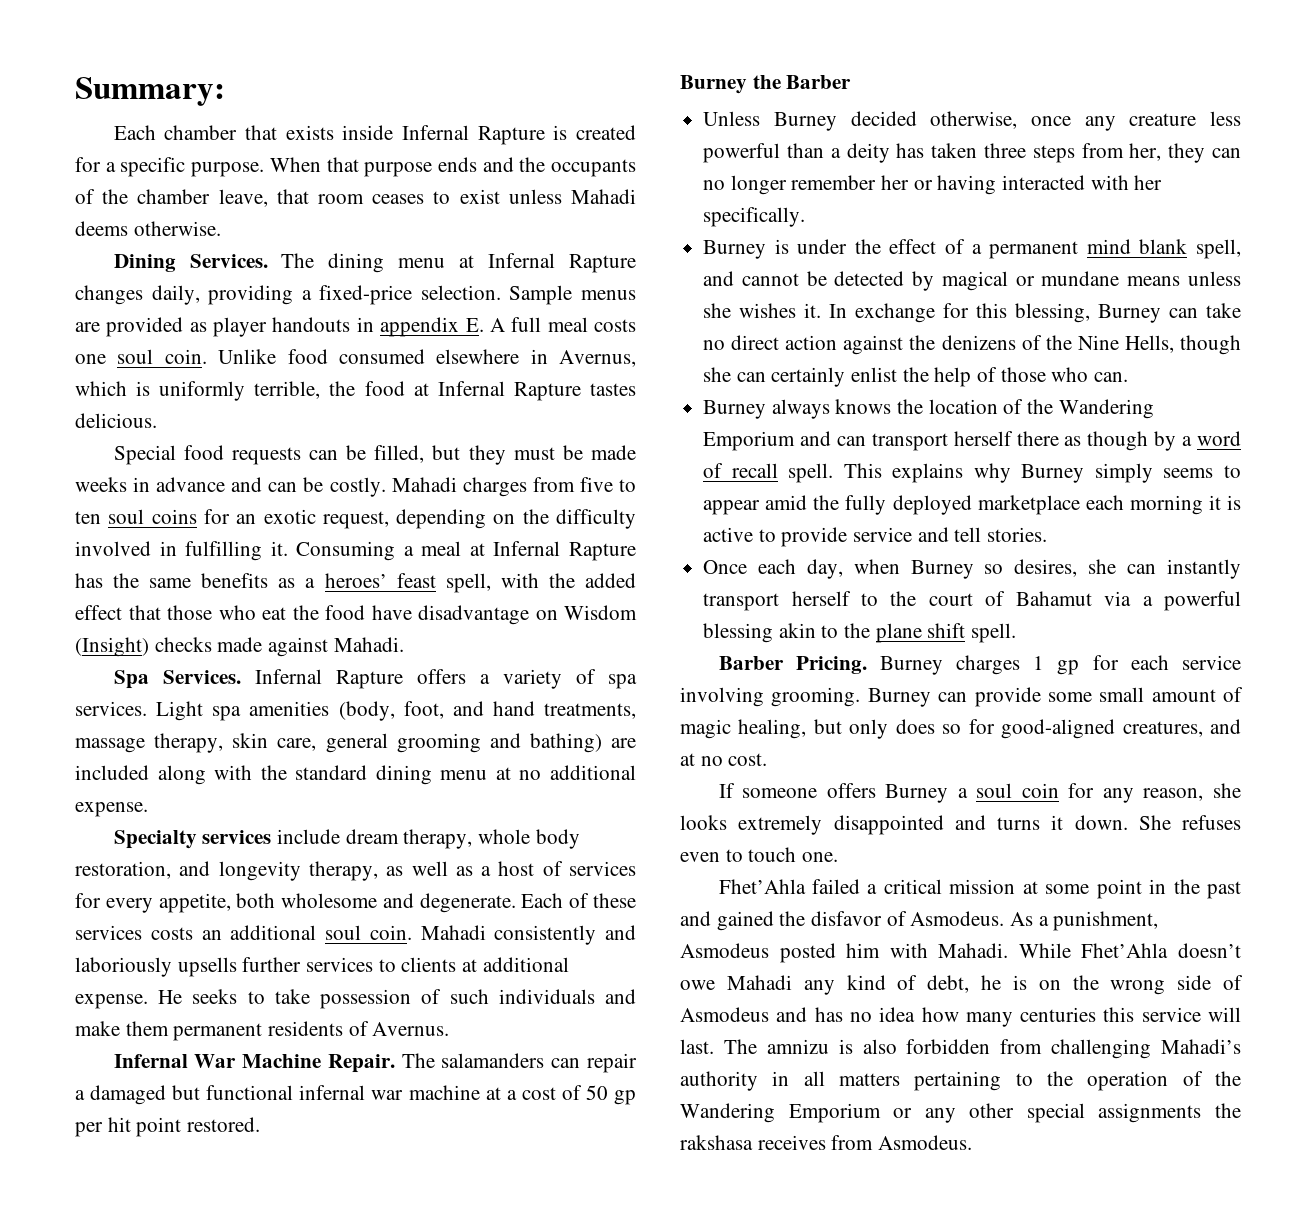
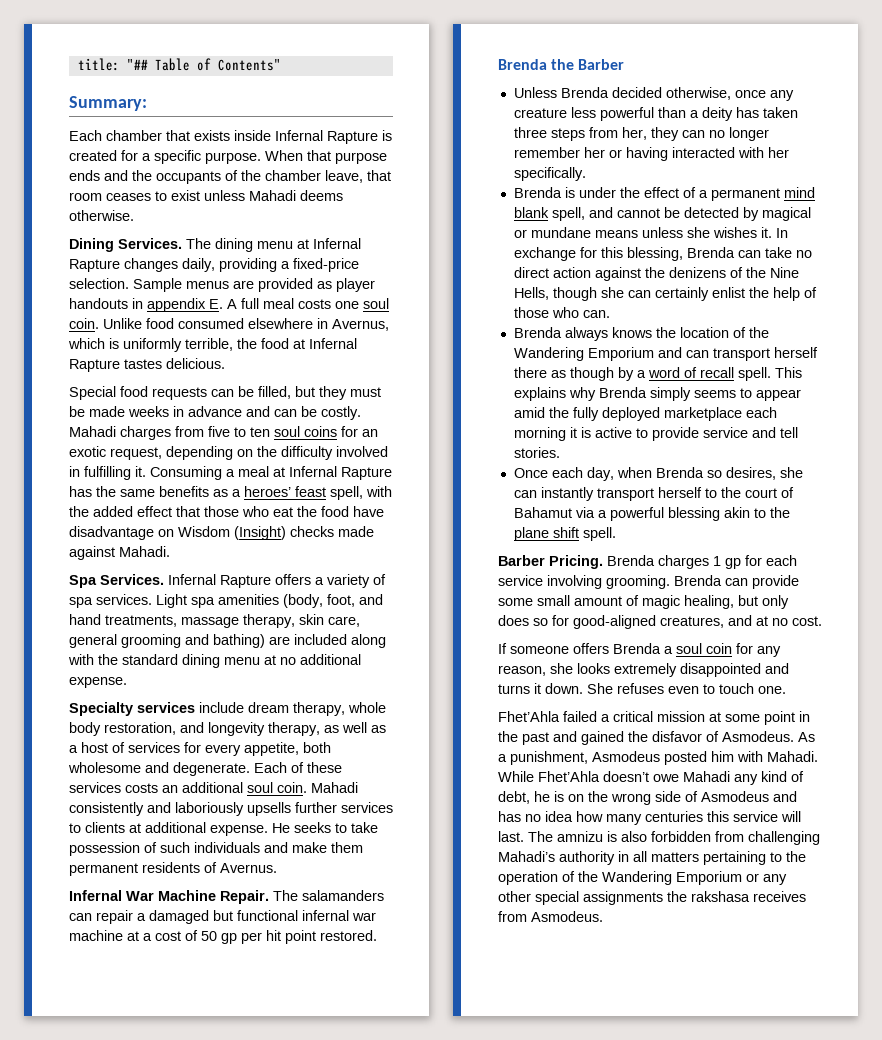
(75, 91) none -> [77,58,281,71] title: "## Table of Contents" //
[680,75,747,94] Burney -> [498,59,547,70] Brenda
[773,112,837,131] Burney -> [560,87,609,98] Brenda
[703,240,767,259] Burney -> [513,187,562,198] Brenda
[1098,304,1162,323] Burney -> [686,247,735,258] Brenda
[703,400,767,419] Burney -> [513,327,562,338] Brenda
[1021,464,1085,483] Burney -> [598,387,647,398] Brenda
[910,560,974,579] Burney -> [655,467,704,478] Brenda
[879,656,943,675] Burney -> [607,555,655,566] Brenda
[867,688,931,707] Burney -> [674,575,722,586] Brenda
[885,784,949,803] Burney -> [613,643,661,654] Brenda

